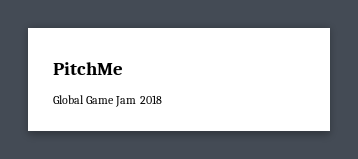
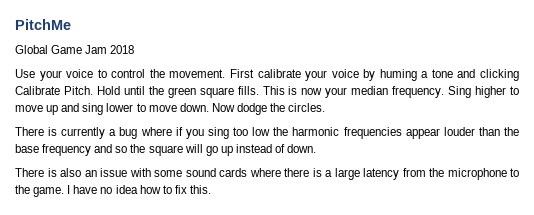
(162, 99) none -> [15,69,519,81] [15,86,519,98] [15,103,326,115] [15,127,519,139] [15,144,317,156] [15,168,519,180] [15,185,211,197] // Use your voice to control the movement. First calibrate your voice by huming a tone and clicking Calibrate Pitch. Hold until the green square fills. This is now your median frequency. Sing higher to move up and sing lower to move down. Now dodge the circles. // There is currently a bug where if you sing too low the harmonic frequencies appear louder than the base frequency and so the square will go up instead of down. // There is also an issue with some sound cards where there is a large latency from the microphone to the game. I have no idea how to fix this.

